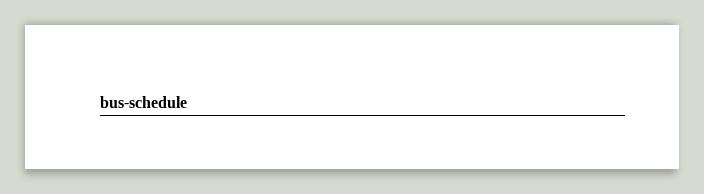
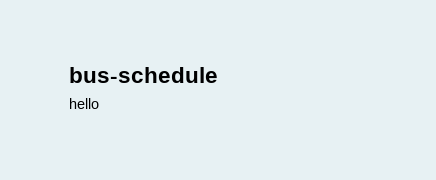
(187, 102) none -> [69,98,99,109] // hello

